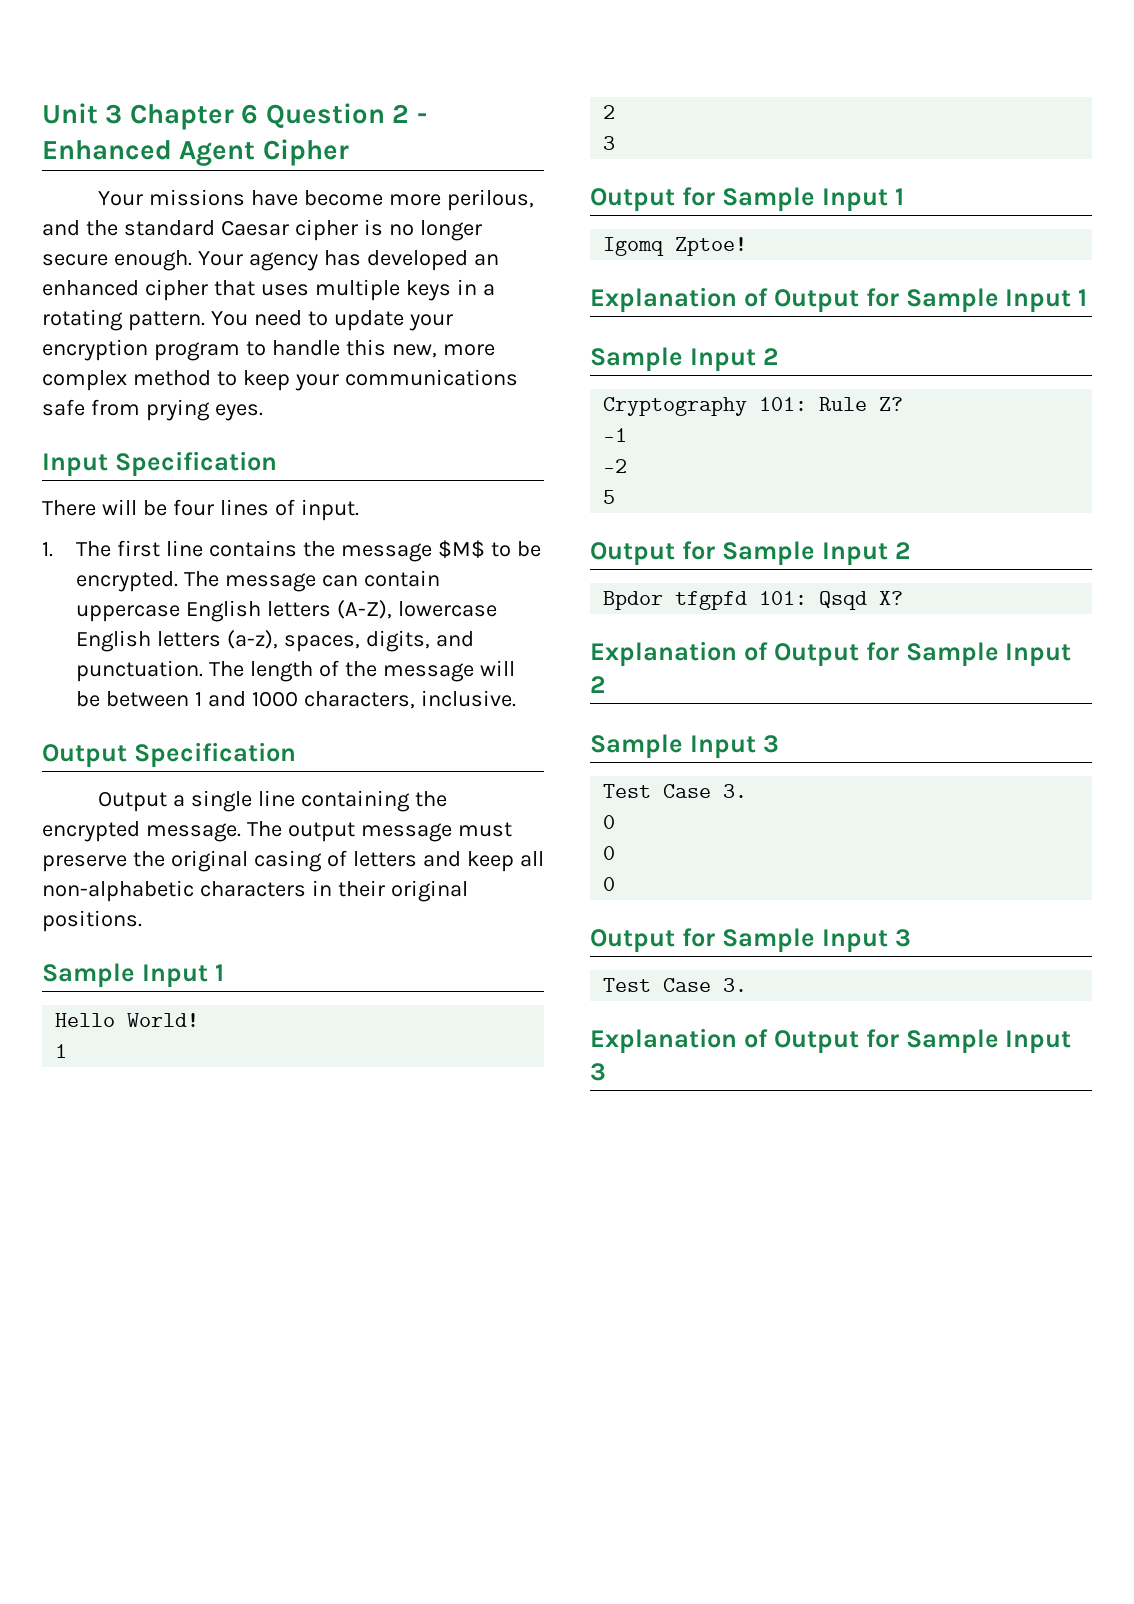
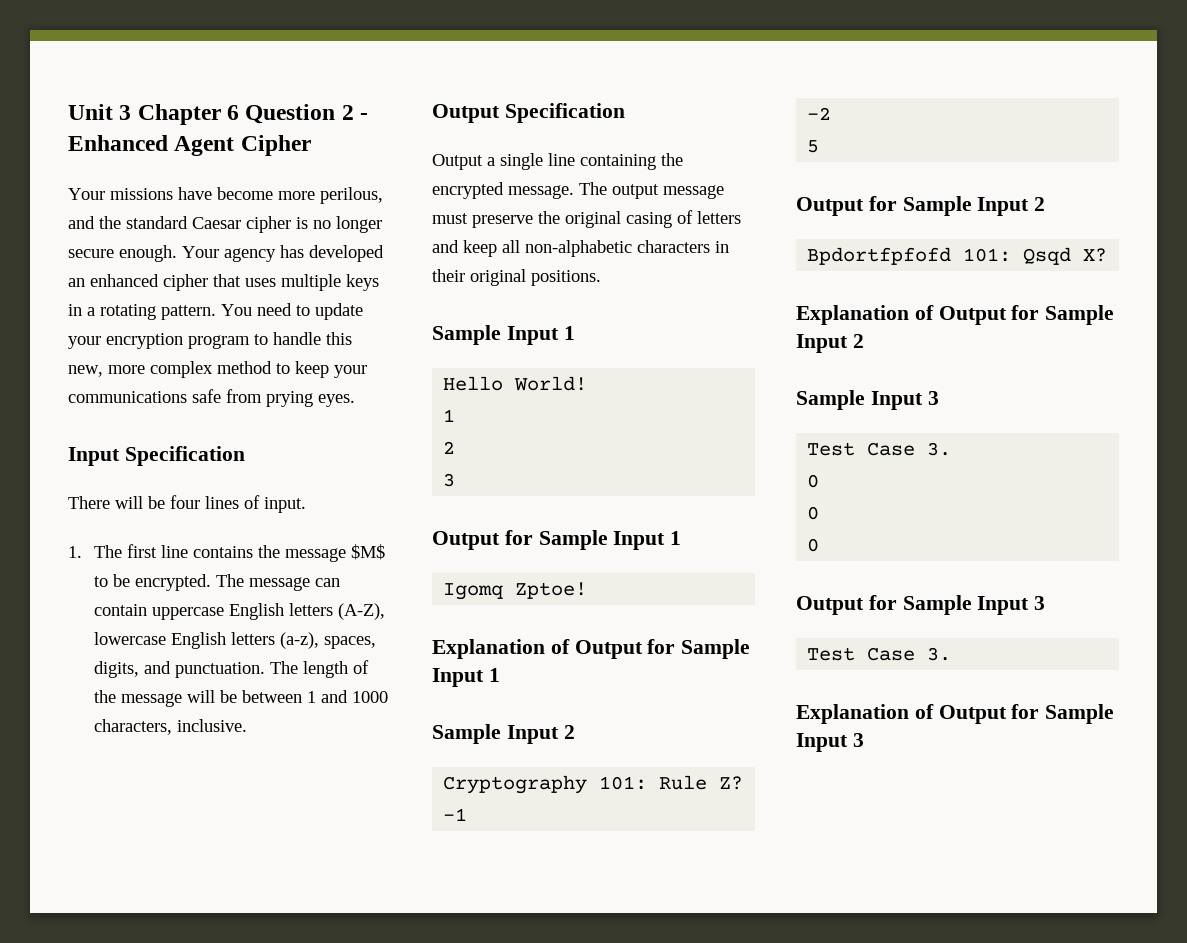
[603,591,748,610] Bpdor tfgpfd -> [807,247,952,265] Bpdortfpfofd

